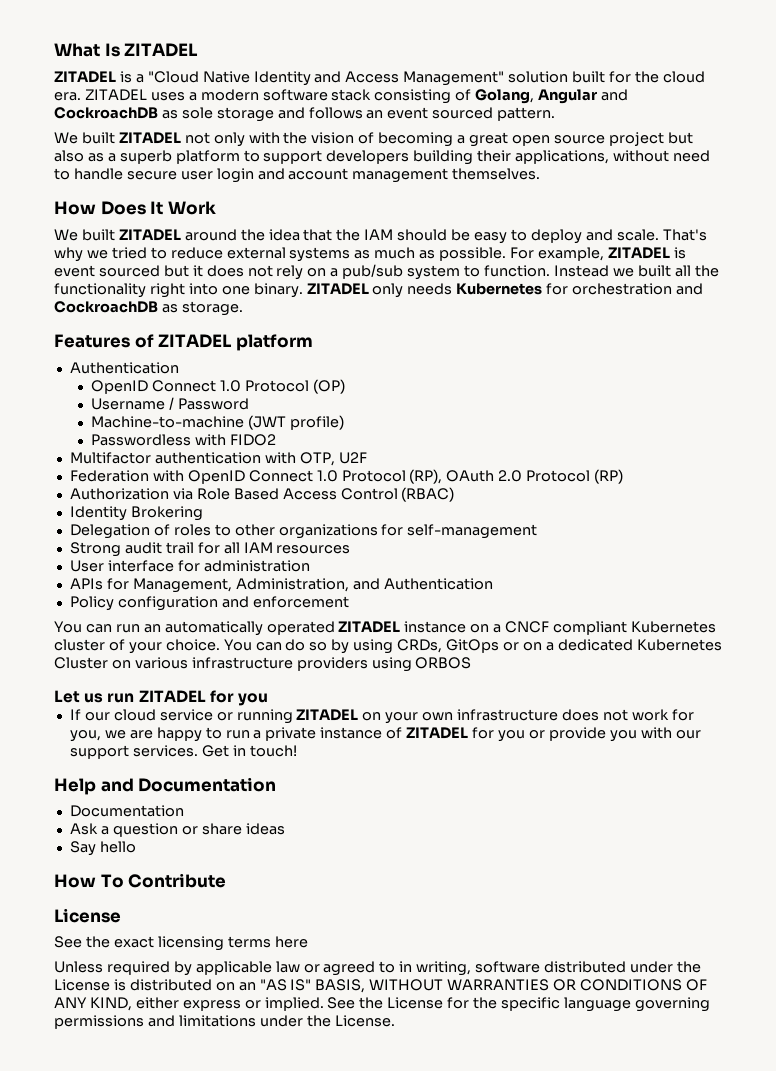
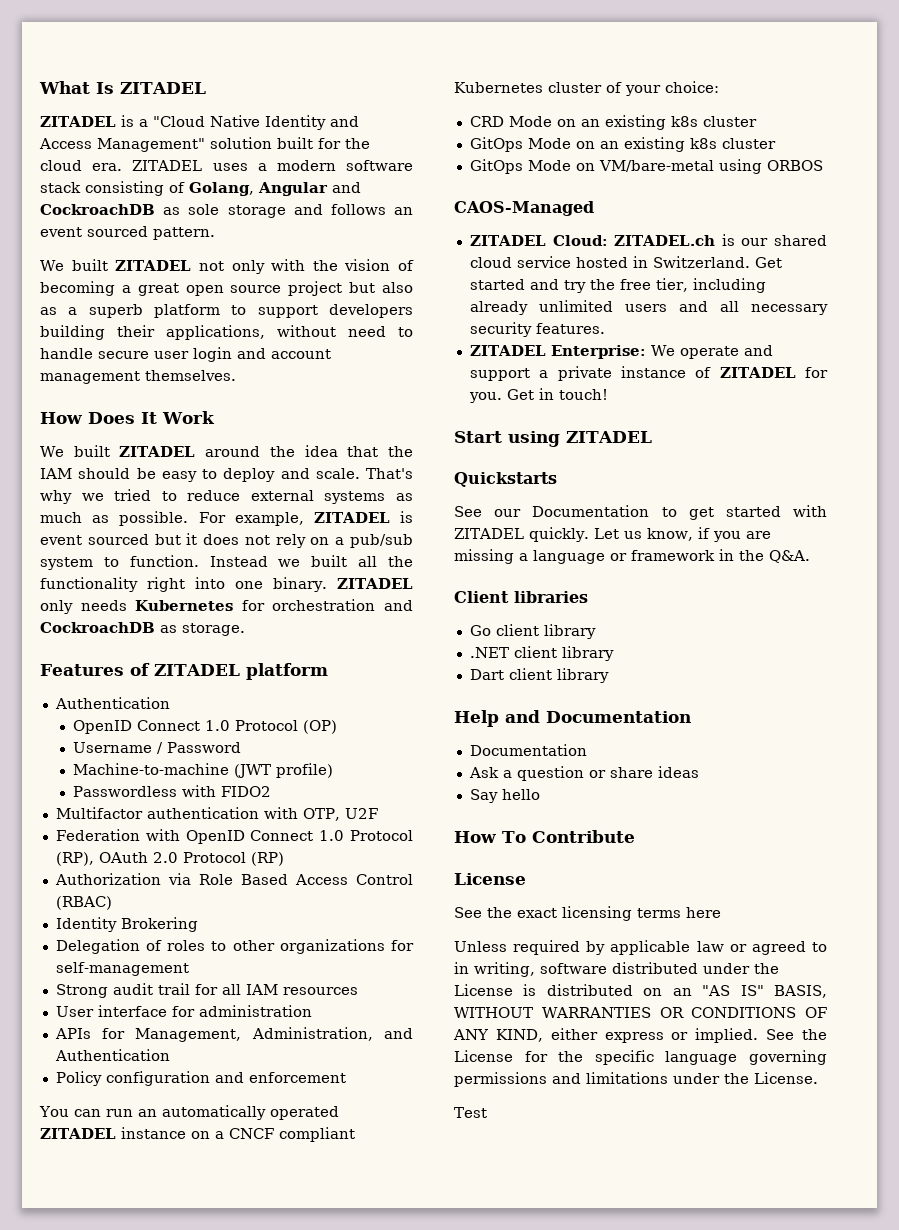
[165,639,722,654] [54,657,472,672] [54,690,268,706] [69,709,694,724] [69,727,250,742] choice. You can do so by using CRDs, GitOps or on a dedicated Kubernetes Cluster on various infrastructure providers using ORBOS // Let us run ZITADEL for you // If our cloud service or running ZITADEL on your own infrastructure does not work for you, we are happy to run -> [665,81,719,93] [469,115,757,130] [469,137,776,152] [469,159,823,174] [454,201,594,216] [469,234,827,246] [469,256,782,268] [469,278,766,293] [469,300,828,315] [469,322,605,337] [469,345,773,359] [469,368,530,381] choice: // CRD Mode on an existing k8s cluster // GitOps Mode on an existing k8s cluster // GitOps Mode on VM/bare-metal using ORBOS // CAOS-Managed // ZITADEL Cloud: ZITADEL.ch is our shared cloud service hosted in Switzerland. Get started and try the free tier, including already unlimited users and all necessary security features. // ZITADEL Enterprise: We operate and support
[497,727,701,742] [69,745,297,759] you or provide you with our support services. Get in touch! -> [468,388,608,403] [454,431,652,447] [454,472,557,487] [454,505,827,520] [454,527,771,542] [454,549,810,564] [454,591,588,603] [469,624,596,639] [469,646,614,661] [469,668,609,683] you. Get in touch! // Start using ZITADEL // Quickstarts // See our Documentation to get started with ZITADEL quickly. Let us know, if you are missing a language or framework in the Q&A. // Client libraries // Go client library // .NET client library // Dart client library
(395, 1021) none -> [454,1107,487,1118] // Test

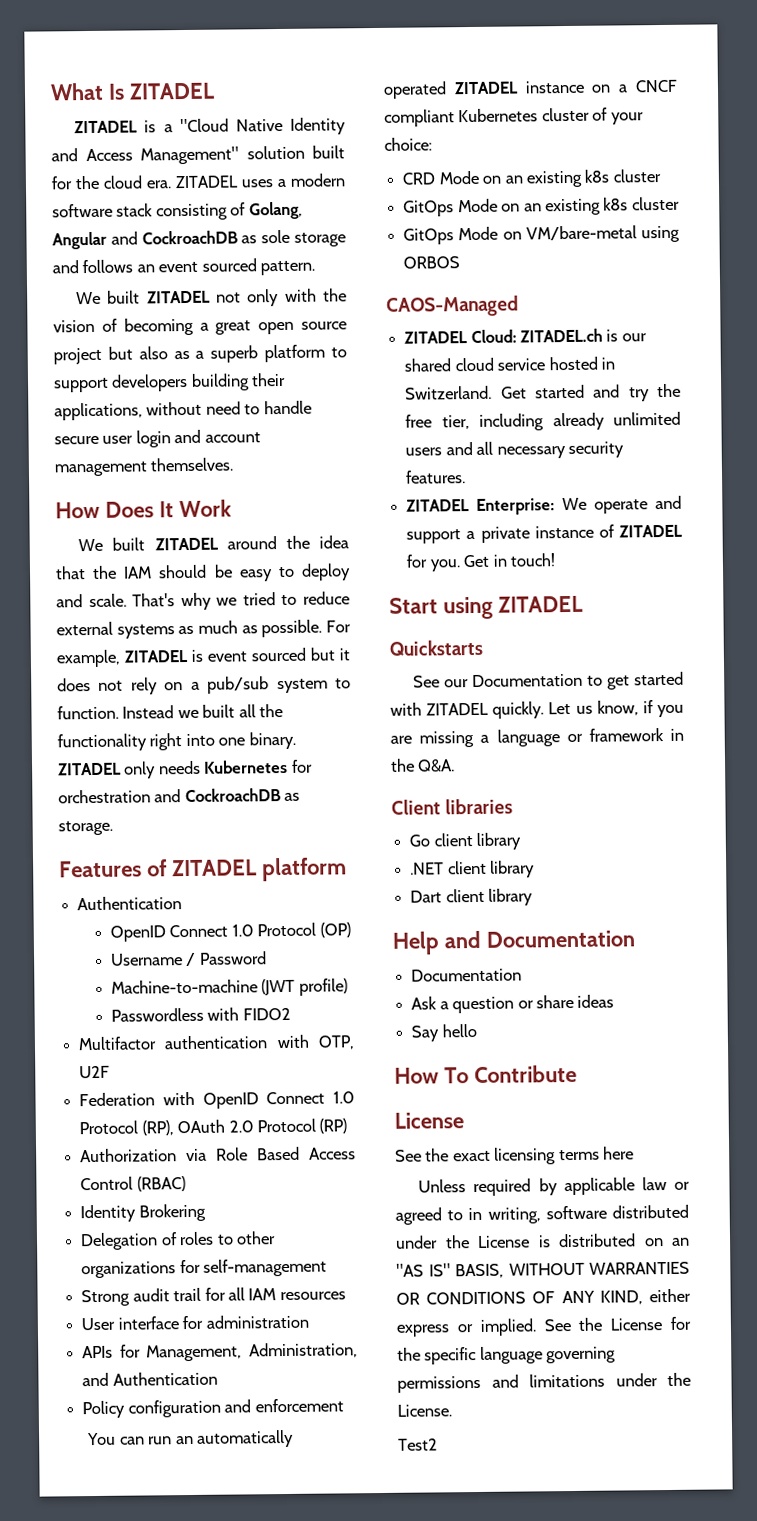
[454,1107,487,1118] Test -> [398,1438,438,1451] Test2

